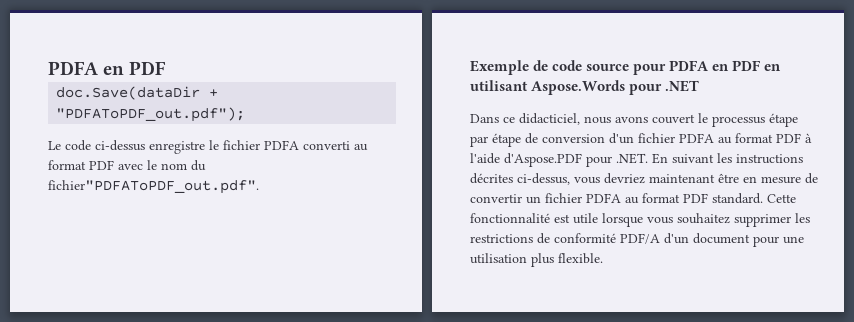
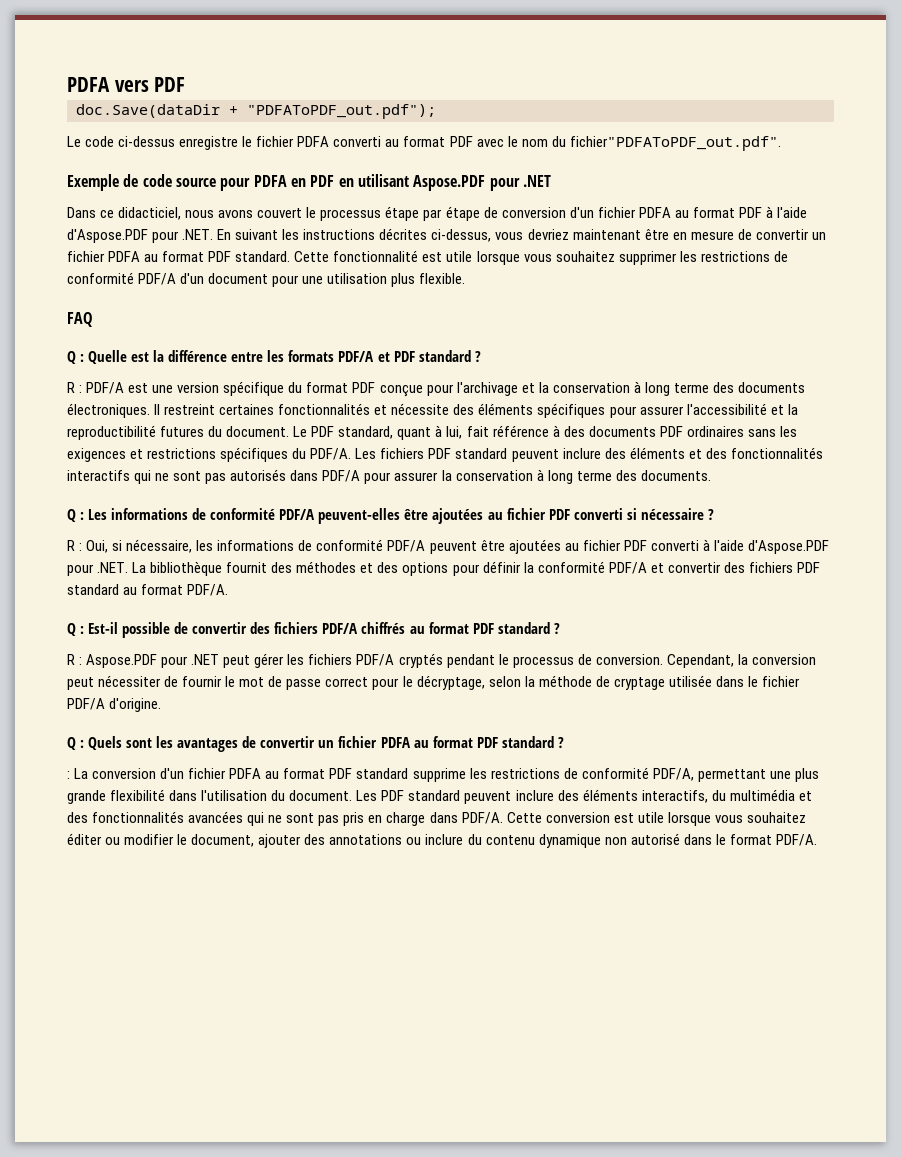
[48,61,125,75] PDFA en -> [67,77,149,92] PDFA vers
[531,80,626,95] Aspose.Words -> [413,175,486,191] Aspose.PDF
(603, 258) none -> [67,312,93,327] [67,350,481,364] [67,381,805,397] [67,403,798,418] [67,425,797,440] [67,447,823,462] [67,469,711,484] [67,508,714,524] [67,539,829,554] [67,561,820,576] [67,584,229,596] [67,622,560,638] [67,653,816,668] [67,675,800,690] [67,698,162,712] [67,736,564,752] [67,767,819,782] [67,789,812,804] [67,811,806,826] [67,833,817,848] // FAQ // Q : Quelle est la différence entre les formats PDF/A et PDF standard ? // R : PDF/A est une version spécifique du format PDF conçue pour l'archivage et la conservation à long terme des documents électroniques. Il restreint certaines fonctionnalités et nécessite des éléments spécifiques pour assurer l'accessibilité et la reproductibilité futures du document. Le PDF standard, quant à lui, fait référence à des documents PDF ordinaires sans les exigences et restrictions spécifiques du PDF/A. Les fichiers PDF standard peuvent inclure des éléments et des fonctionnalités interactifs qui ne sont pas autorisés dans PDF/A pour assurer la conservation à long terme des documents. // Q : Les informations de conformité PDF/A peuvent-elles être ajoutées au fichier PDF converti si nécessaire ? // R : Oui, si nécessaire, les informations de conformité PDF/A peuvent être ajoutées au fichier PDF converti à l'aide d'Aspose.PDF pour .NET. La bibliothèque fournit des méthodes et des options pour définir la conformité PDF/A et convertir des fichiers PDF standard au format PDF/A. // Q : Est-il possible de convertir des fichiers PDF/A chiffrés au format PDF standard ? // R : Aspose.PDF pour .NET peut gérer les fichiers PDF/A cryptés pendant le processus de conversion. Cependant, la conversion peut nécessiter de fournir le mot de passe correct pour le décryptage, selon la méthode de cryptage utilisée dans le fichier PDF/A d'origine. // Q : Quels sont les avantages de convertir un fichier PDFA au format PDF standard ? // : La conversion d'un fichier PDFA au format PDF standard supprime les restrictions de conformité PDF/A, permettant une plus grande flexibilité dans l'utilisation du document. Les PDF standard peuvent inclure des éléments interactifs, du multimédia et des fonctionnalités avancées qui ne sont pas pris en charge dans PDF/A. Cette conversion est utile lorsque vous souhaitez éditer ou modifier le document, ajouter des annotations ou inclure du contenu dynamique non autorisé dans le format PDF/A.

